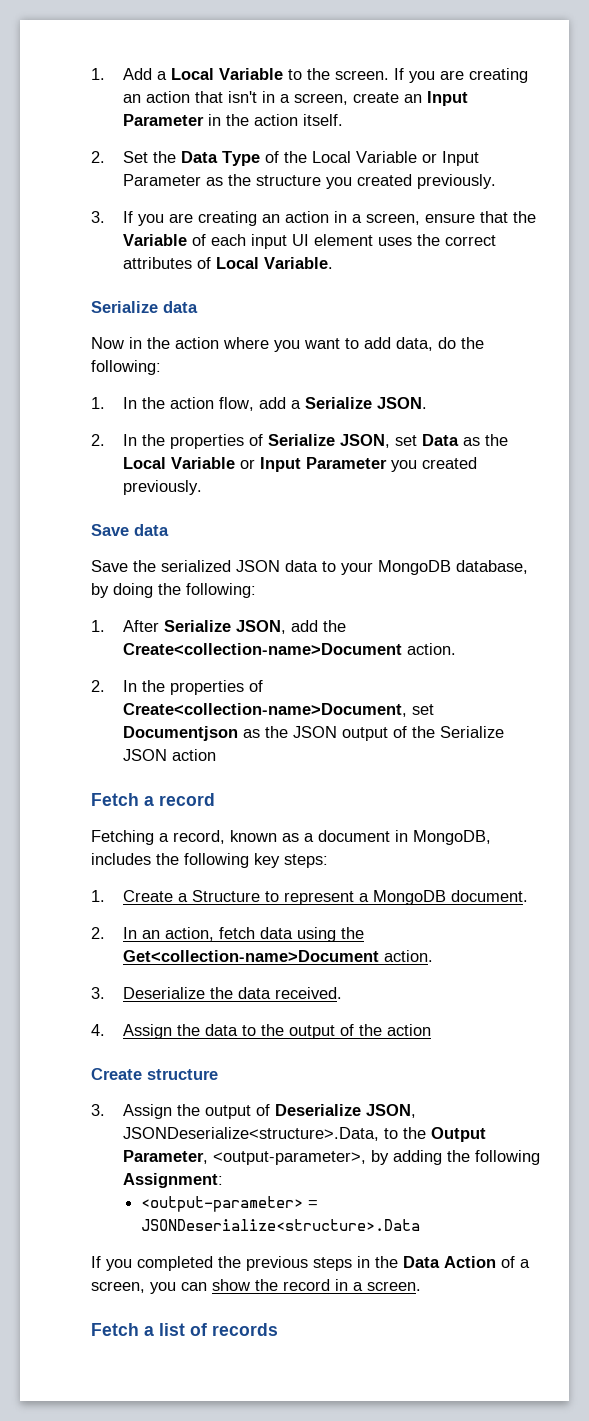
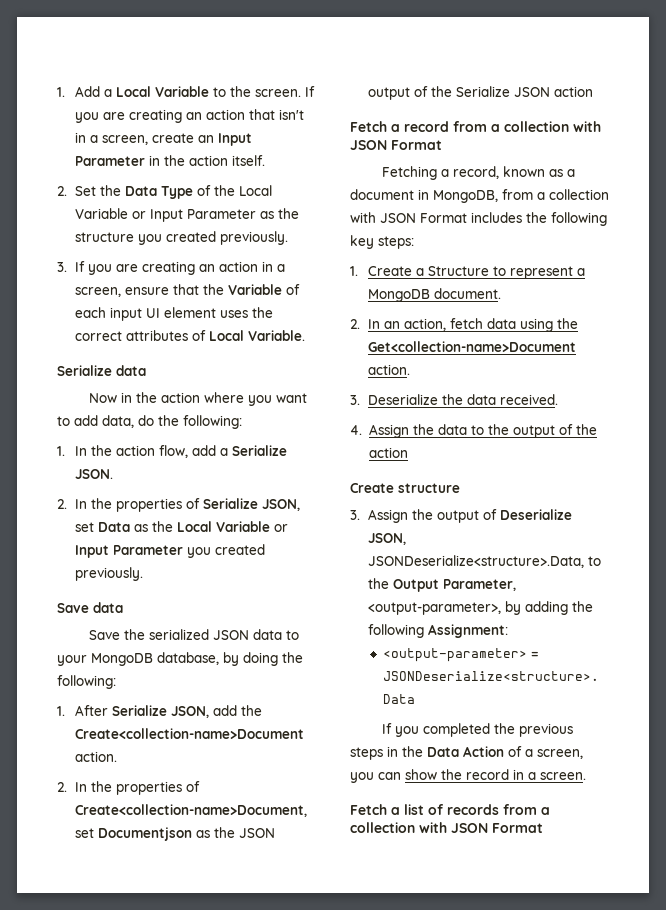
(215, 799) none -> [453,121,601,132] [350,140,442,150] from a collection with JSON Format
(491, 837) none -> [502,189,609,200] [350,212,467,223] from a collection with JSON Format
(278, 1329) none -> [503,804,550,815] [350,822,543,833] from a collection with JSON Format

